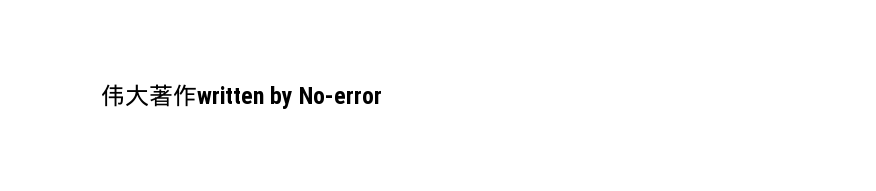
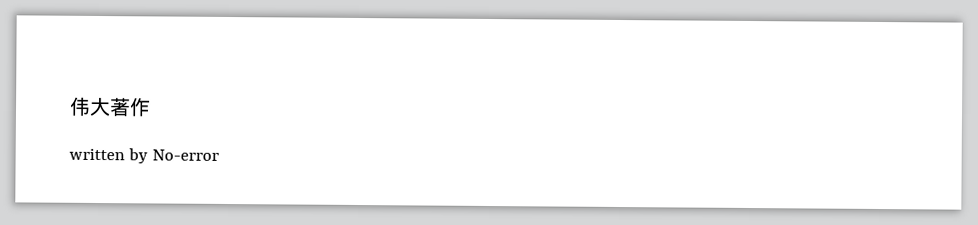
(197, 95) none -> (151, 107) //

